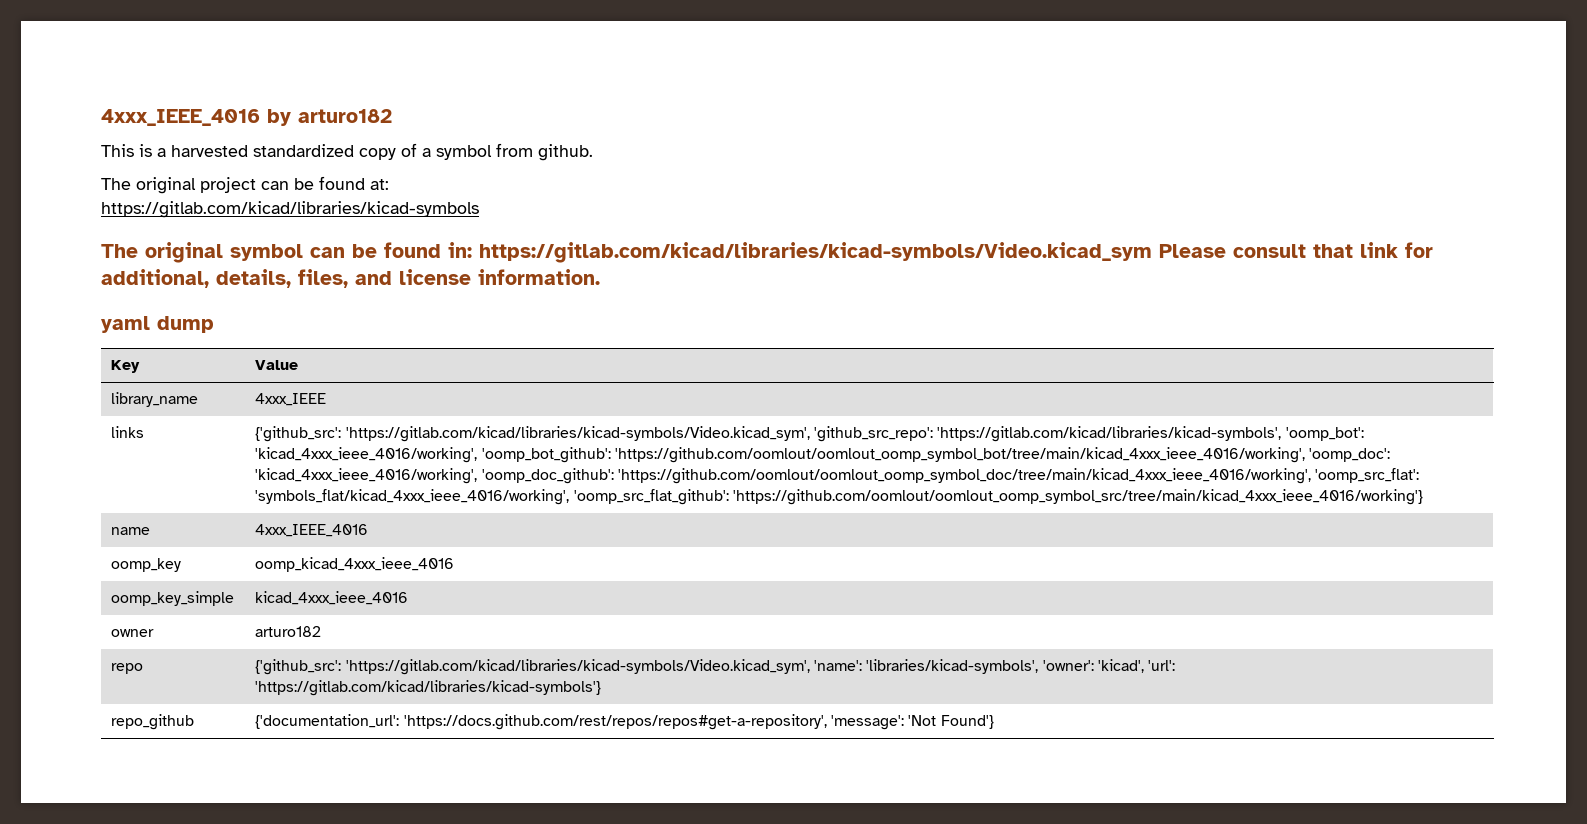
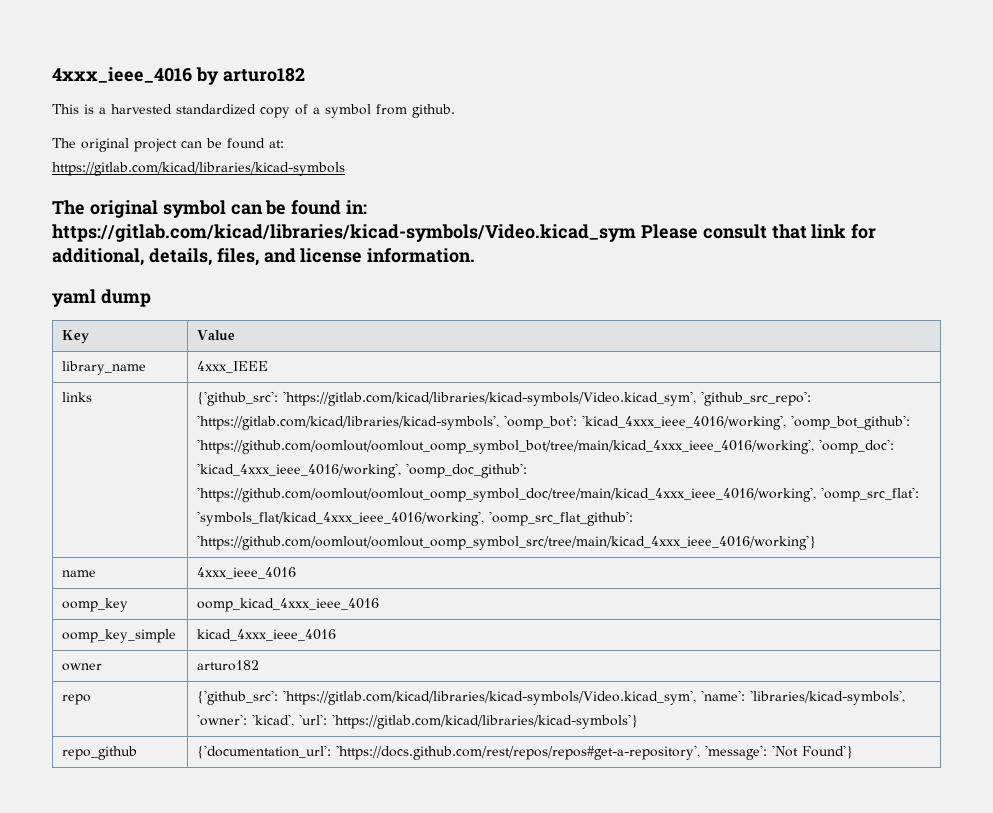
[101,109,260,126] 4xxx_IEEE_4016 -> [52,67,192,83] 4xxx_ieee_4016
[255,524,369,537] 4xxx_IEEE_4016 -> [197,567,297,579] 4xxx_ieee_4016

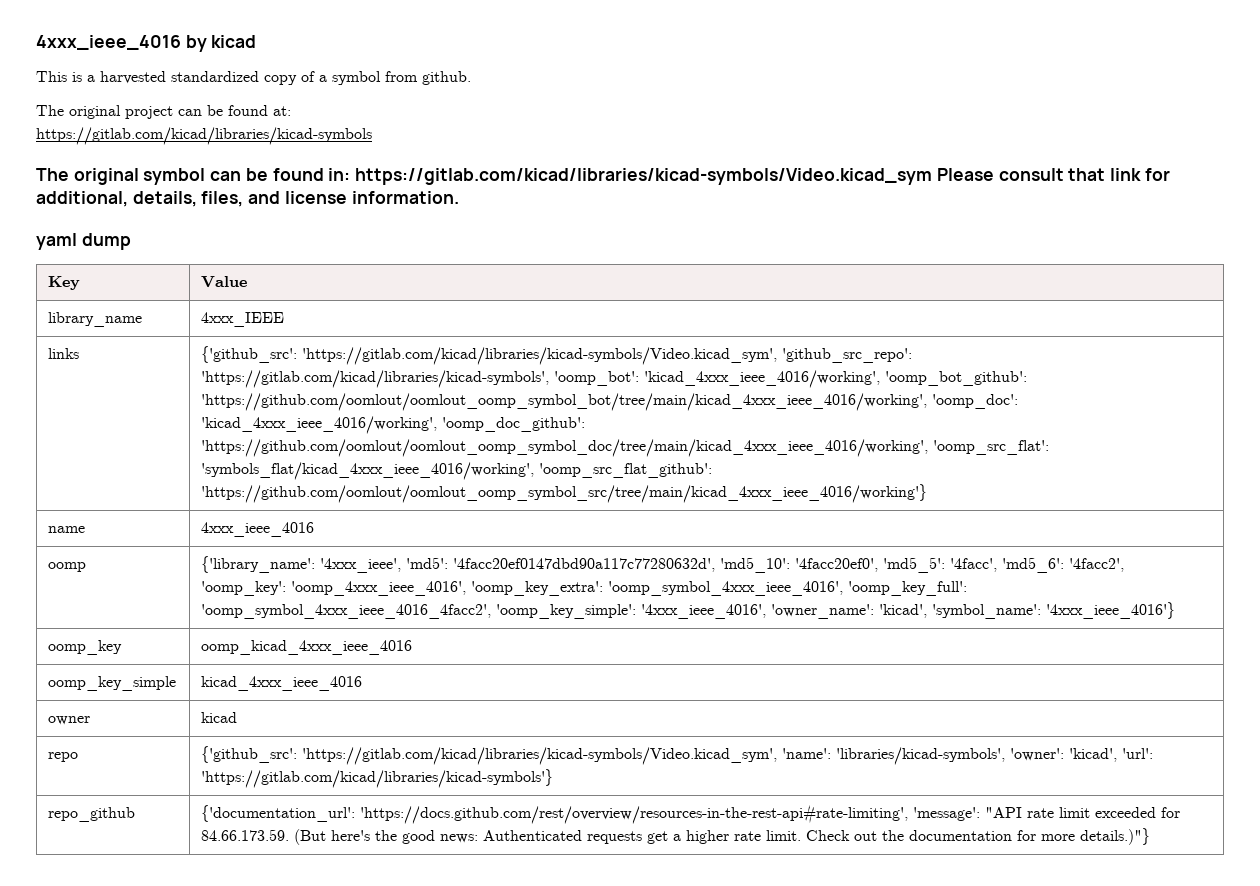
[222,68,305,82] arturo182 -> [211,35,257,48] kicad
(297, 573) none -> [48,562,87,572] [201,556,1125,573] [201,581,968,596] [201,602,1176,619] // oomp | {'library_name': '4xxx_ieee', 'md5': '4facc20ef0147dbd90a117c77280632d', 'md5_10': '4facc20ef0', 'md5_5': '4facc', 'md5_6': '4facc2', 'oomp_key': 'oomp_4xxx_ieee_4016', 'oomp_key_extra': 'oomp_symbol_4xxx_ieee_4016', 'oomp_key_full': 'oomp_symbol_4xxx_ieee_4016_4facc2', 'oomp_key_simple': '4xxx_ieee_4016', 'owner_name': 'kicad', 'symbol_name': '4xxx_ieee_4016'}
[197,660,260,671] arturo182 -> [201,712,238,723] kicad
[336,745,854,760] 'https://docs.github.com/rest/repos/repos#get-a-repository', 'message': 'Not Found'} -> [360,804,1181,824] [201,828,1151,845] 'https://docs.github.com/rest/overview/resources-in-the-rest-api#rate-limiting', 'message': "API rate limit exceeded for 84.66.173.59. (But here's the good news: Authenticated requests get a higher rate limit. Check out the documentation for more details.)"}

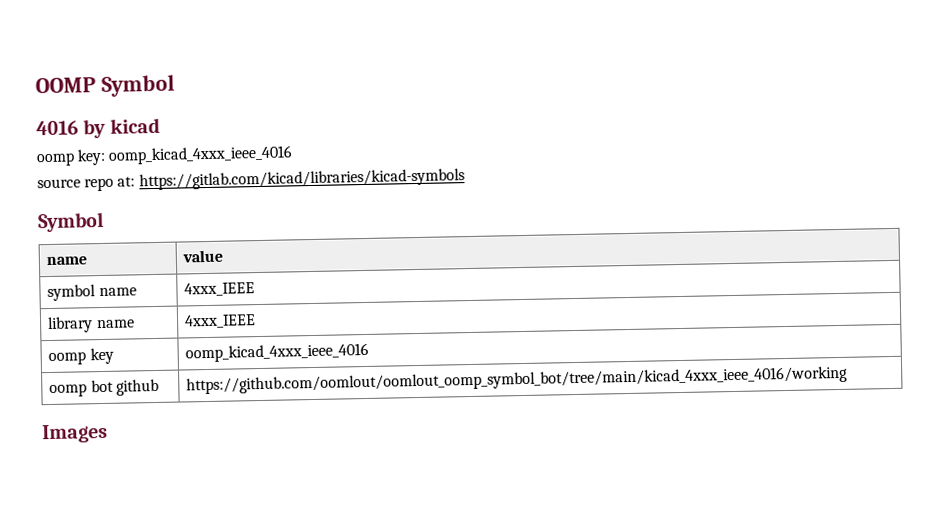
[36,35,181,50] 4xxx_ieee_4016 -> [35,74,175,97] [36,120,79,136] OOMP Symbol // 4016
[36,71,471,85] [36,105,268,119] This is a harvested standardized copy of a symbol from github. // The original project can be found -> [36,145,294,167] [37,177,115,192] oomp key: oomp_kicad_4xxx_ieee_4016 // source repo
(291, 111) // -> (136, 181) none
[36,168,1170,185] [36,191,459,207] [36,233,131,250] [48,276,81,290] [201,276,248,288] [48,312,143,327] [201,312,285,327] [48,348,80,359] [201,346,913,365] [201,370,1028,388] [201,393,1019,411] [201,416,586,434] [201,439,1050,457] [201,462,713,480] [201,484,928,503] [48,526,86,533] [201,522,315,537] [48,562,87,572] [201,556,1125,573] [201,581,968,596] [201,602,1176,619] [48,640,123,655] [201,640,413,655] [48,676,177,691] [201,676,363,691] [48,716,91,725] [201,712,238,723] [48,752,79,762] [201,746,1154,765] [201,769,554,788] [48,807,136,822] [201,804,1181,824] [201,828,1151,845] The original symbol can be found in: https://gitlab.com/kicad/libraries/kicad-symbols/Video.kicad_sym Please consult that link for additional, details, files, and license information. // yaml dump // Key | Value // library_name | 4xxx_IEEE // links | {'github_src': 'https://gitlab.com/kicad/libraries/kicad-symbols/Video.kicad_sym', 'github_src_repo': 'https://gitlab.com/kicad/libraries/kicad-symbols', 'oomp_bot': 'kicad_4xxx_ieee_4016/working', 'oomp_bot_github': 'https://github.com/oomlout/oomlout_oomp_symbol_bot/tree/main/kicad_4xxx_ieee_4016/working', 'oomp_doc': 'kicad_4xxx_ieee_4016/working', 'oomp_doc_github': 'https://github.com/oomlout/oomlout_oomp_symbol_doc/tree/main/kicad_4xxx_ieee_4016/working', 'oomp_src_flat': 'symbols_flat/kicad_4xxx_ieee_4016/working', 'oomp_src_flat_github': 'https://github.com/oomlout/oomlout_oomp_symbol_src/tree/main/kicad_4xxx_ieee_4016/working'} // name | 4xxx_ieee_4016 // oomp | {'library_name': '4xxx_ieee', 'md5': '4facc20ef0147dbd90a117c77280632d', 'md5_10': '4facc20ef0', 'md5_5': '4facc', 'md5_6': '4facc2', 'oomp_key': 'oomp_4xxx_ieee_4016', 'oomp_key_extra': 'oomp_symbol_4xxx_ieee_4016', 'oomp_key_full': 'oomp_symbol_4xxx_ieee_4016_4facc2', 'oomp_key_simple': '4xxx_ieee_4016', 'owner_name': 'kicad', 'symbol_name': '4xxx_ieee_4016'} // oomp_key | oomp_kicad_4xxx_ieee_4016 // oomp_key_simple | kicad_4xxx_ieee_4016 // owner | kicad // repo | {'github_src': 'https://gitlab.com/kicad/libraries/kicad-symbols/Video.kicad_sym', 'name': 'libraries/kicad-symbols', 'owner': 'kicad', 'url': 'https://gitlab.com/kicad/libraries/kicad-symbols'} // repo_github | {'documentation_url': 'https://docs.github.com/rest/overview/resources-in-the-rest-api#rate-limiting', 'message': "API rate limit exceeded for 84.66.173.59. (But here's the good news: Authenticated requests get a higher rate limit. Check out the documentation for more details.)"} -> [37,211,104,233] [46,256,88,266] [182,249,224,263] [47,284,137,302] [184,282,256,297] [47,316,135,334] [184,314,257,329] [48,347,114,366] [185,342,370,363] [49,378,159,398] [186,365,849,395] [42,423,108,444] Symbol // name | value // symbol name | 4xxx_IEEE // library name | 4xxx_IEEE // oomp key | oomp_kicad_4xxx_ieee_4016 // oomp bot github | https://github.com/oomlout/oomlout_oomp_symbol_bot/tree/main/kicad_4xxx_ieee_4016/working // Images

